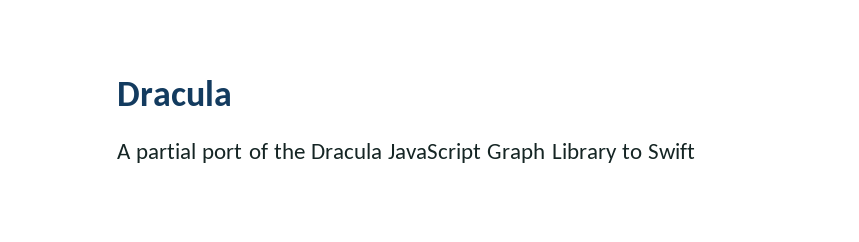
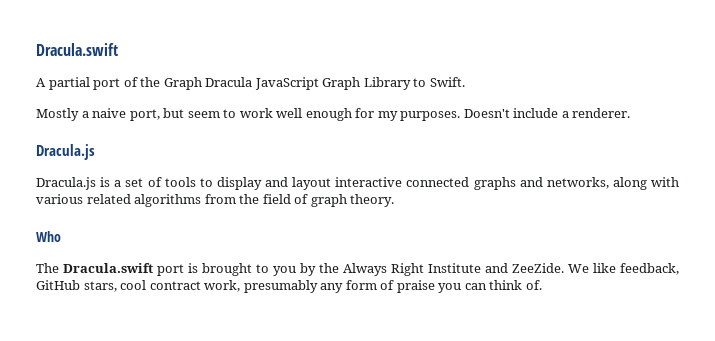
[117,80,232,106] Dracula -> [36,43,118,56] Dracula.swift
(305, 151) none -> [163,77,202,90] Graph
[648,143,696,159] Swift -> [429,77,465,87] [36,108,631,121] [36,144,95,160] [36,177,679,190] [36,194,395,207] [36,231,61,242] [36,263,679,276] [36,280,542,293] Swift. // Mostly a naive port, but seem to work well enough for my purposes. Doesn't include a renderer. // Dracula.js // Dracula.js is a set of tools to display and layout interactive connected graphs and networks, along with various related algorithms from the field of graph theory. // Who // The Dracula.swift port is brought to you by the Always Right Institute and ZeeZide. We like feedback, GitHub stars, cool contract work, presumably any form of praise you can think of.

